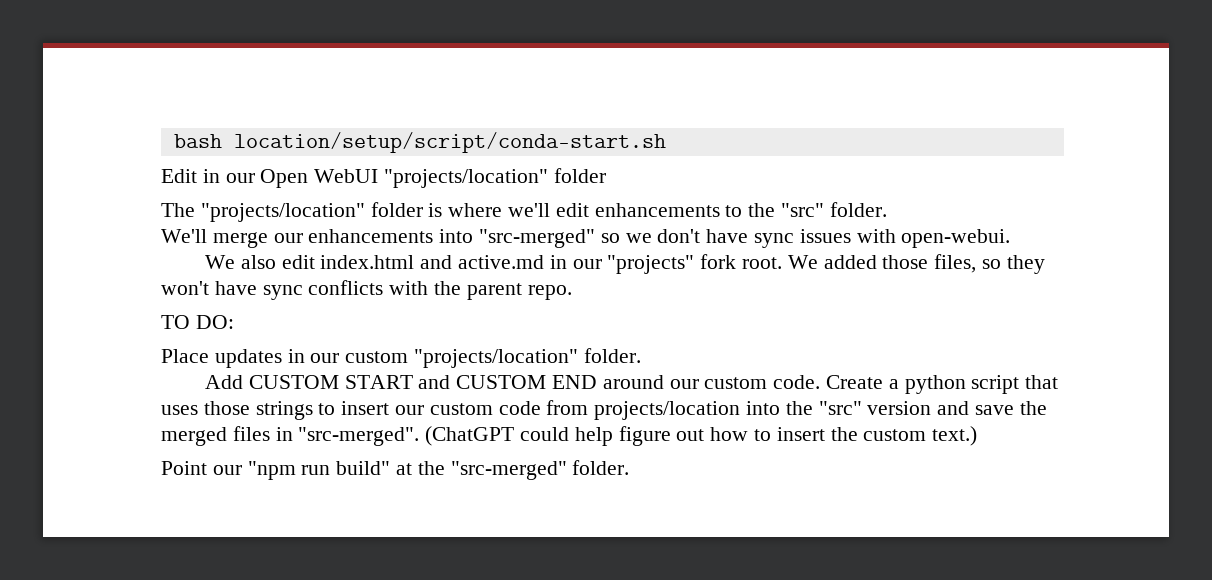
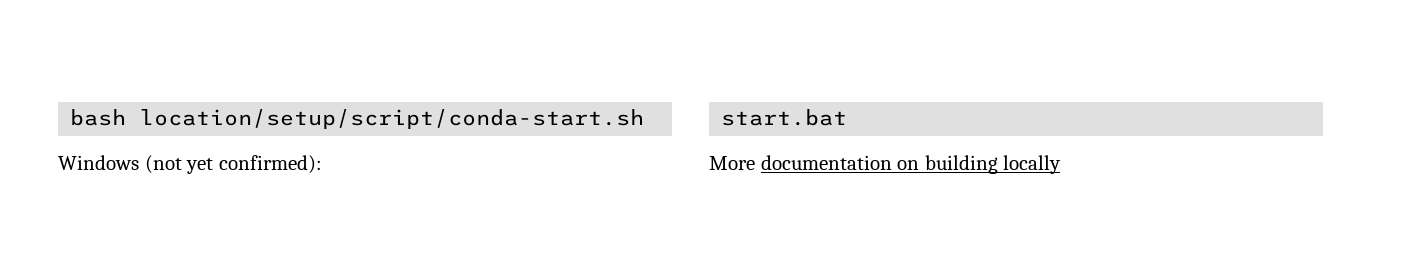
[161,168,606,188] [161,202,887,222] [161,229,1011,248] [204,254,1045,274] [161,280,572,300] [161,315,234,329] [161,348,641,368] [204,375,1059,394] [161,400,1047,420] [161,426,978,446] [161,460,630,480] Edit in our Open WebUI "projects/location" folder // The "projects/location" folder is where we'll edit enhancements to the "src" folder. // We'll merge our enhancements into "src-merged" so we don't have sync issues with open-webui. // We also edit index.html and active.md in our "projects" fork root. We added those files, so they won't have sync conflicts with the parent repo. // TO DO: // Place updates in our custom "projects/location" folder. // Add CUSTOM START and CUSTOM END around our custom code. Create a python script that uses those strings to insert our custom code from projects/location into the "src" version and save the merged files in "src-merged". (ChatGPT could help figure out how to insert the custom text.) // Point our "npm run build" at the "src-merged" folder. -> [58,155,322,174] [721,109,848,126] [709,155,1062,174] Windows (not yet confirmed): // start.bat // More documentation on building locally

